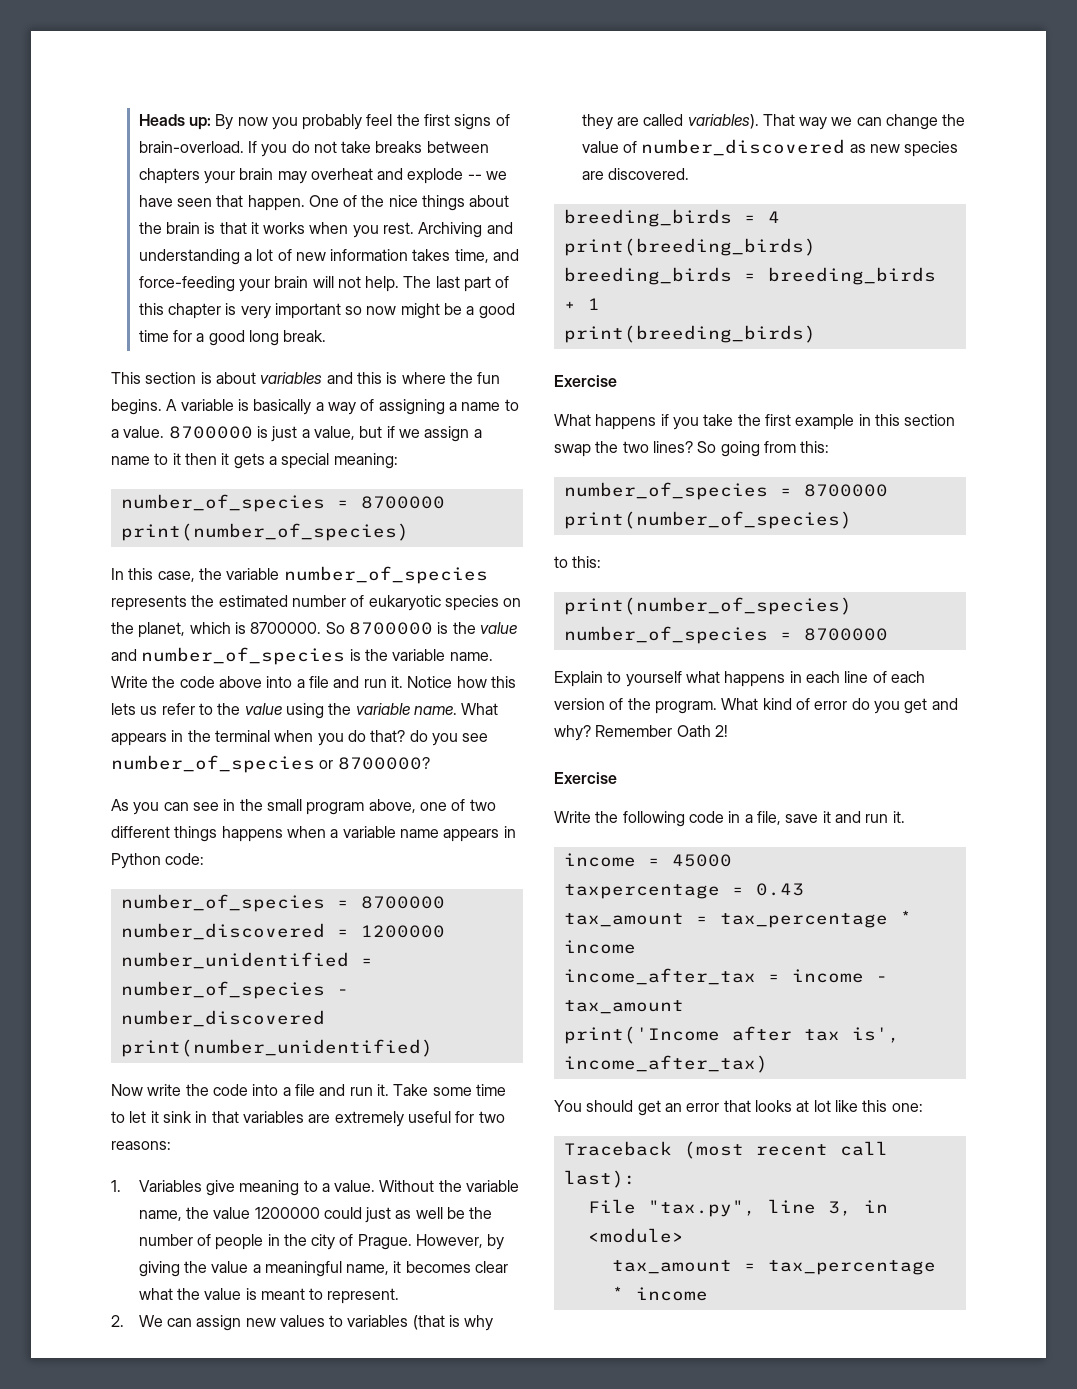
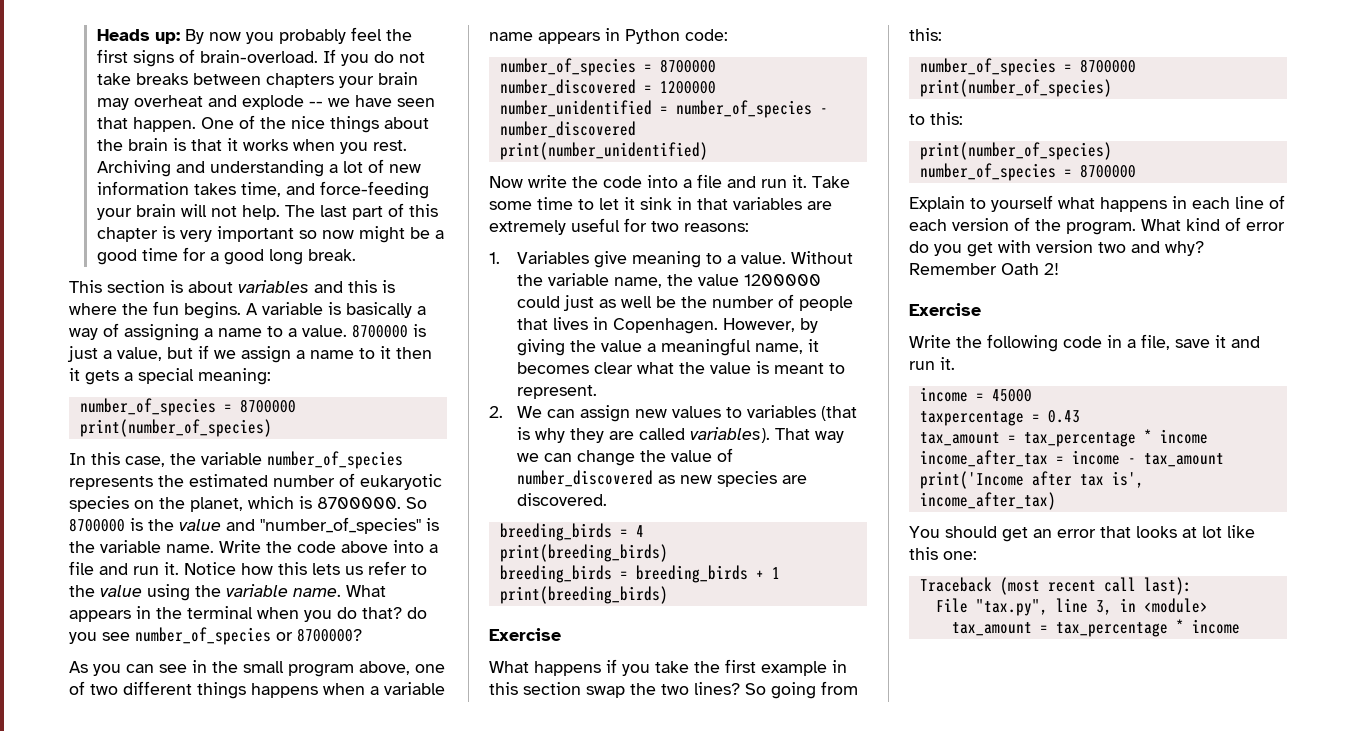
[141,647,346,665] number_of_species -> [260,517,421,534] "number_of_species"
[267,1234,412,1250] in the city of Prague. -> [516,317,718,334] that lives in Copenhagen.
(928, 706) none -> [998,240,1126,253] with version two

